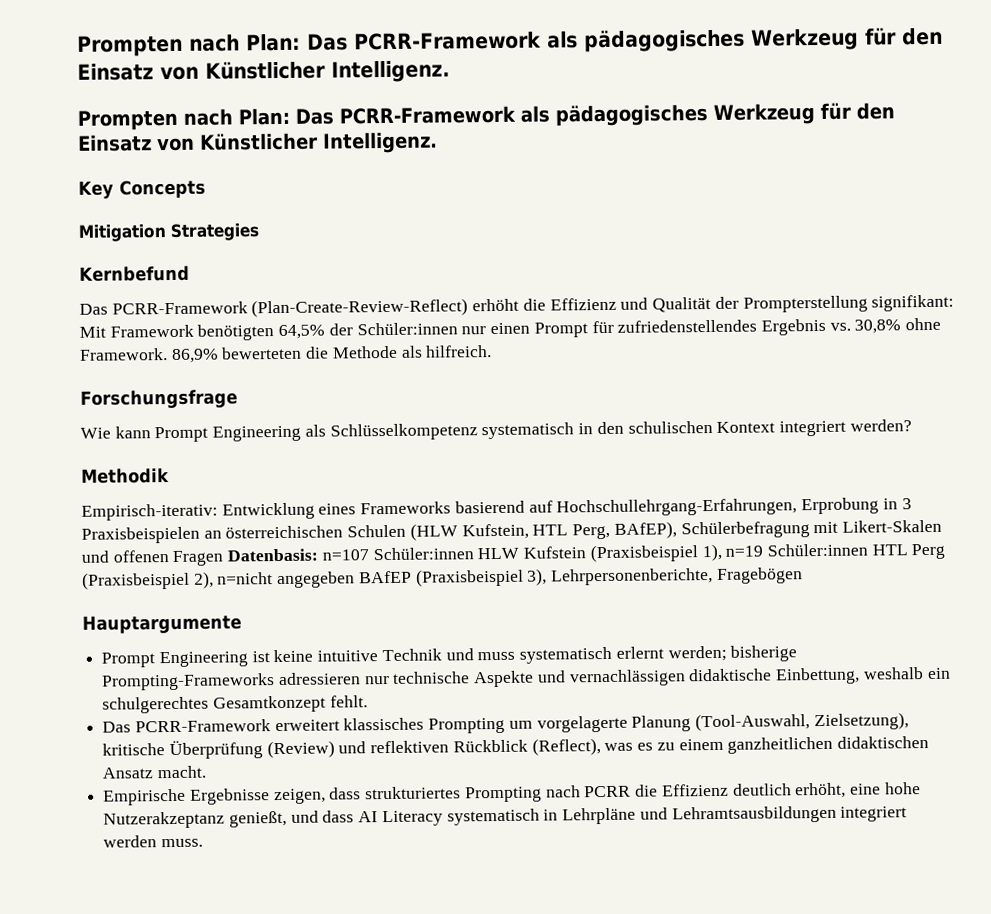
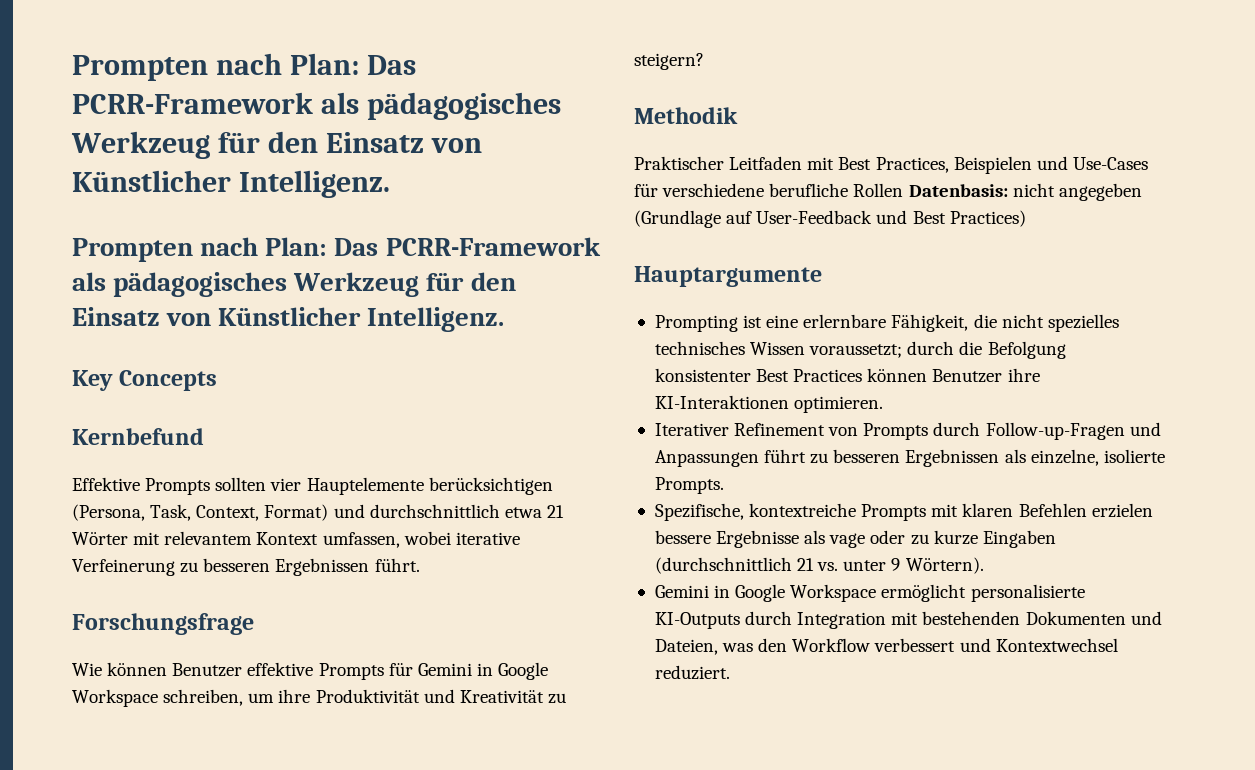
[78,223,259,242] // Mitigation Strategies -> (218, 380) none
[79,294,955,318] [79,317,942,341] [79,345,493,363] [80,389,238,409] [80,419,912,443] [81,468,170,484] [81,497,912,521] [81,519,942,544] [81,543,946,566] [82,567,803,590] [82,614,242,634] [101,645,798,668] [101,667,951,691] [102,695,368,714] [102,712,909,734] [102,736,929,760] [102,765,206,779] [103,782,921,806] [103,805,908,829] [103,835,203,848] Das PCRR-Framework (Plan-Create-Review-Reflect) erhöht die Effizienz und Qualität der Prompterstellung signifikant: Mit Framework benötigten 64,5% der Schüler:innen nur einen Prompt für zufriedenstellendes Ergebnis vs. 30,8% ohne Framework. 86,9% bewerteten die Methode als hilfreich. // Forschungsfrage // Wie kann Prompt Engineering als Schlüsselkompetenz systematisch in den schulischen Kontext integriert werden? // Methodik // Empirisch-iterativ: Entwicklung eines Frameworks basierend auf Hochschullehrgang-Erfahrungen, Erprobung in 3 Praxisbeispielen an österreichischen Schulen (HLW Kufstein, HTL Perg, BAfEP), Schülerbefragung mit Likert-Skalen und offenen Fragen Datenbasis: n=107 Schüler:innen HLW Kufstein (Praxisbeispiel 1), n=19 Schüler:innen HTL Perg (Praxisbeispiel 2), n=nicht angegeben BAfEP (Praxisbeispiel 3), Lehrpersonenberichte, Fragebögen // Hauptargumente // Prompt Engineering ist keine intuitive Technik und muss systematisch erlernt werden; bisherige Prompting-Frameworks adressieren nur technische Aspekte und vernachlässigen didaktische Einbettung, weshalb ein schulgerechtes Gesamtkonzept fehlt. // Das PCRR-Framework erweitert klassisches Prompting um vorgelagerte Planung (Tool-Auswahl, Zielsetzung), kritische Überprüfung (Review) und reflektiven Rückblick (Reflect), was es zu einem ganzheitlichen didaktischen Ansatz macht. // Empirische Ergebnisse zeigen, dass strukturiertes Prompting nach PCRR die Effizienz deutlich erhöht, eine hohe Nutzerakzeptanz genießt, und dass AI Literacy systematisch in Lehrpläne und Lehramtsausbildungen integriert werden muss. -> [72,477,553,495] [72,504,564,521] [72,531,520,548] [72,558,420,576] [72,613,254,635] [72,662,549,680] [72,689,566,707] [634,53,704,70] [634,107,738,124] [634,156,1148,174] [634,183,1142,201] [634,210,1026,228] [634,266,822,287] [654,314,1119,332] [654,341,1066,359] [654,368,1040,383] [654,395,884,413] [654,422,1161,440] [654,449,1165,467] [654,477,724,494] [654,503,1153,521] [654,530,1056,548] [654,557,984,574] [654,584,1085,602] [654,611,1162,629] [654,638,1118,655] [654,665,730,680] Effektive Prompts sollten vier Hauptelemente berücksichtigen (Persona, Task, Context, Format) und durchschnittlich etwa 21 Wörter mit relevantem Kontext umfassen, wobei iterative Verfeinerung zu besseren Ergebnissen führt. // Forschungsfrage // Wie können Benutzer effektive Prompts für Gemini in Google Workspace schreiben, um ihre Produktivität und Kreativität zu steigern? // Methodik // Praktischer Leitfaden mit Best Practices, Beispielen und Use-Cases für verschiedene berufliche Rollen Datenbasis: nicht angegeben (Grundlage auf User-Feedback und Best Practices) // Hauptargumente // Prompting ist eine erlernbare Fähigkeit, die nicht spezielles technisches Wissen voraussetzt; durch die Befolgung konsistenter Best Practices können Benutzer ihre KI-Interaktionen optimieren. // Iterativer Refinement von Prompts durch Follow-up-Fragen und Anpassungen führt zu besseren Ergebnissen als einzelne, isolierte Prompts. // Spezifische, kontextreiche Prompts mit klaren Befehlen erzielen bessere Ergebnisse als vage oder zu kurze Eingaben (durchschnittlich 21 vs. unter 9 Wörtern). // Gemini in Google Workspace ermöglicht personalisierte KI-Outputs durch Integration mit bestehenden Dokumenten und Dateien, was den Workflow verbessert und Kontextwechsel reduziert.

